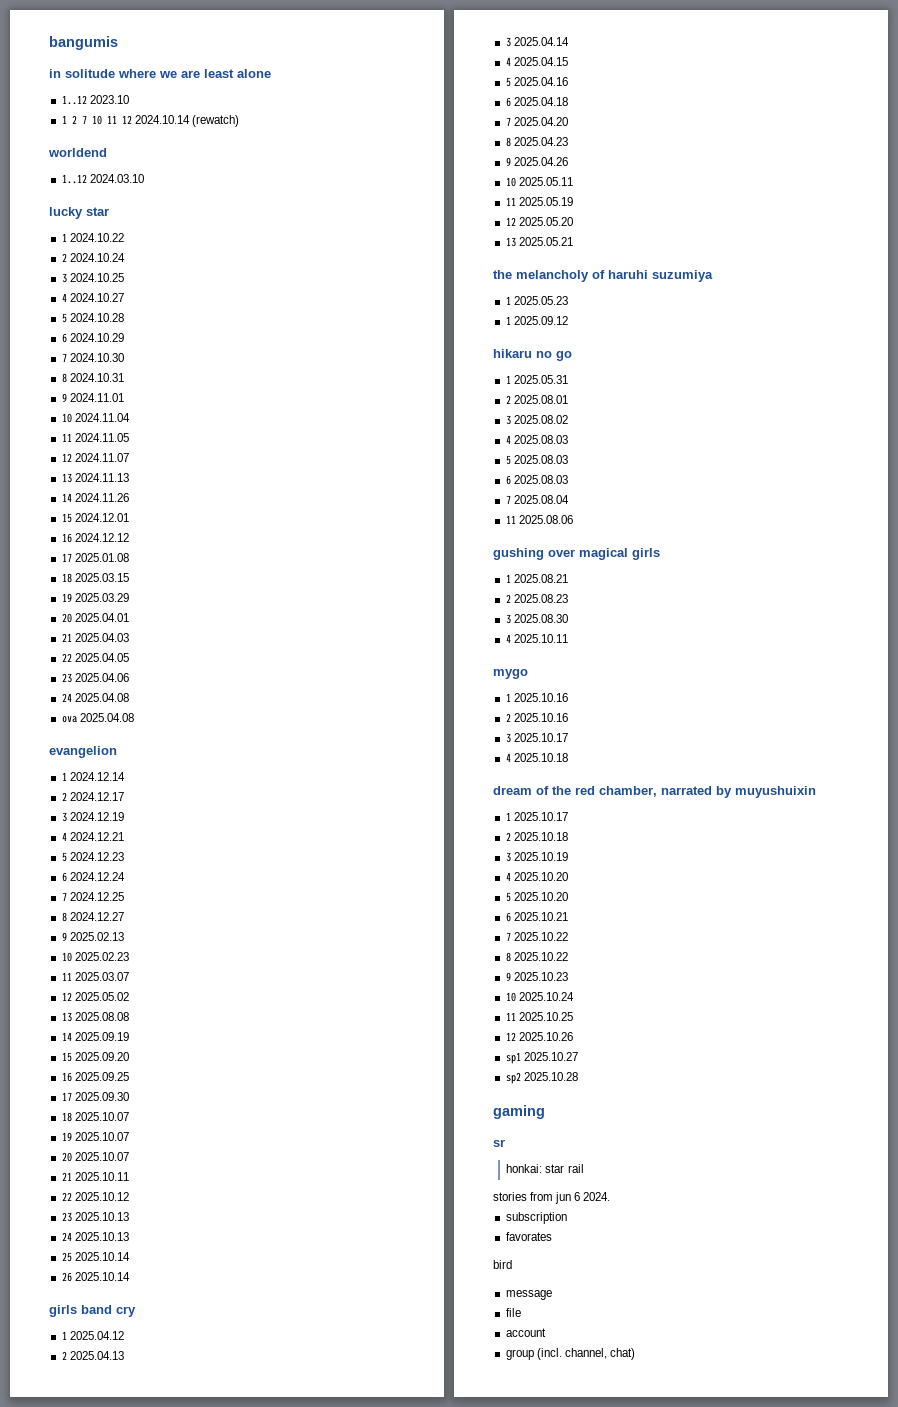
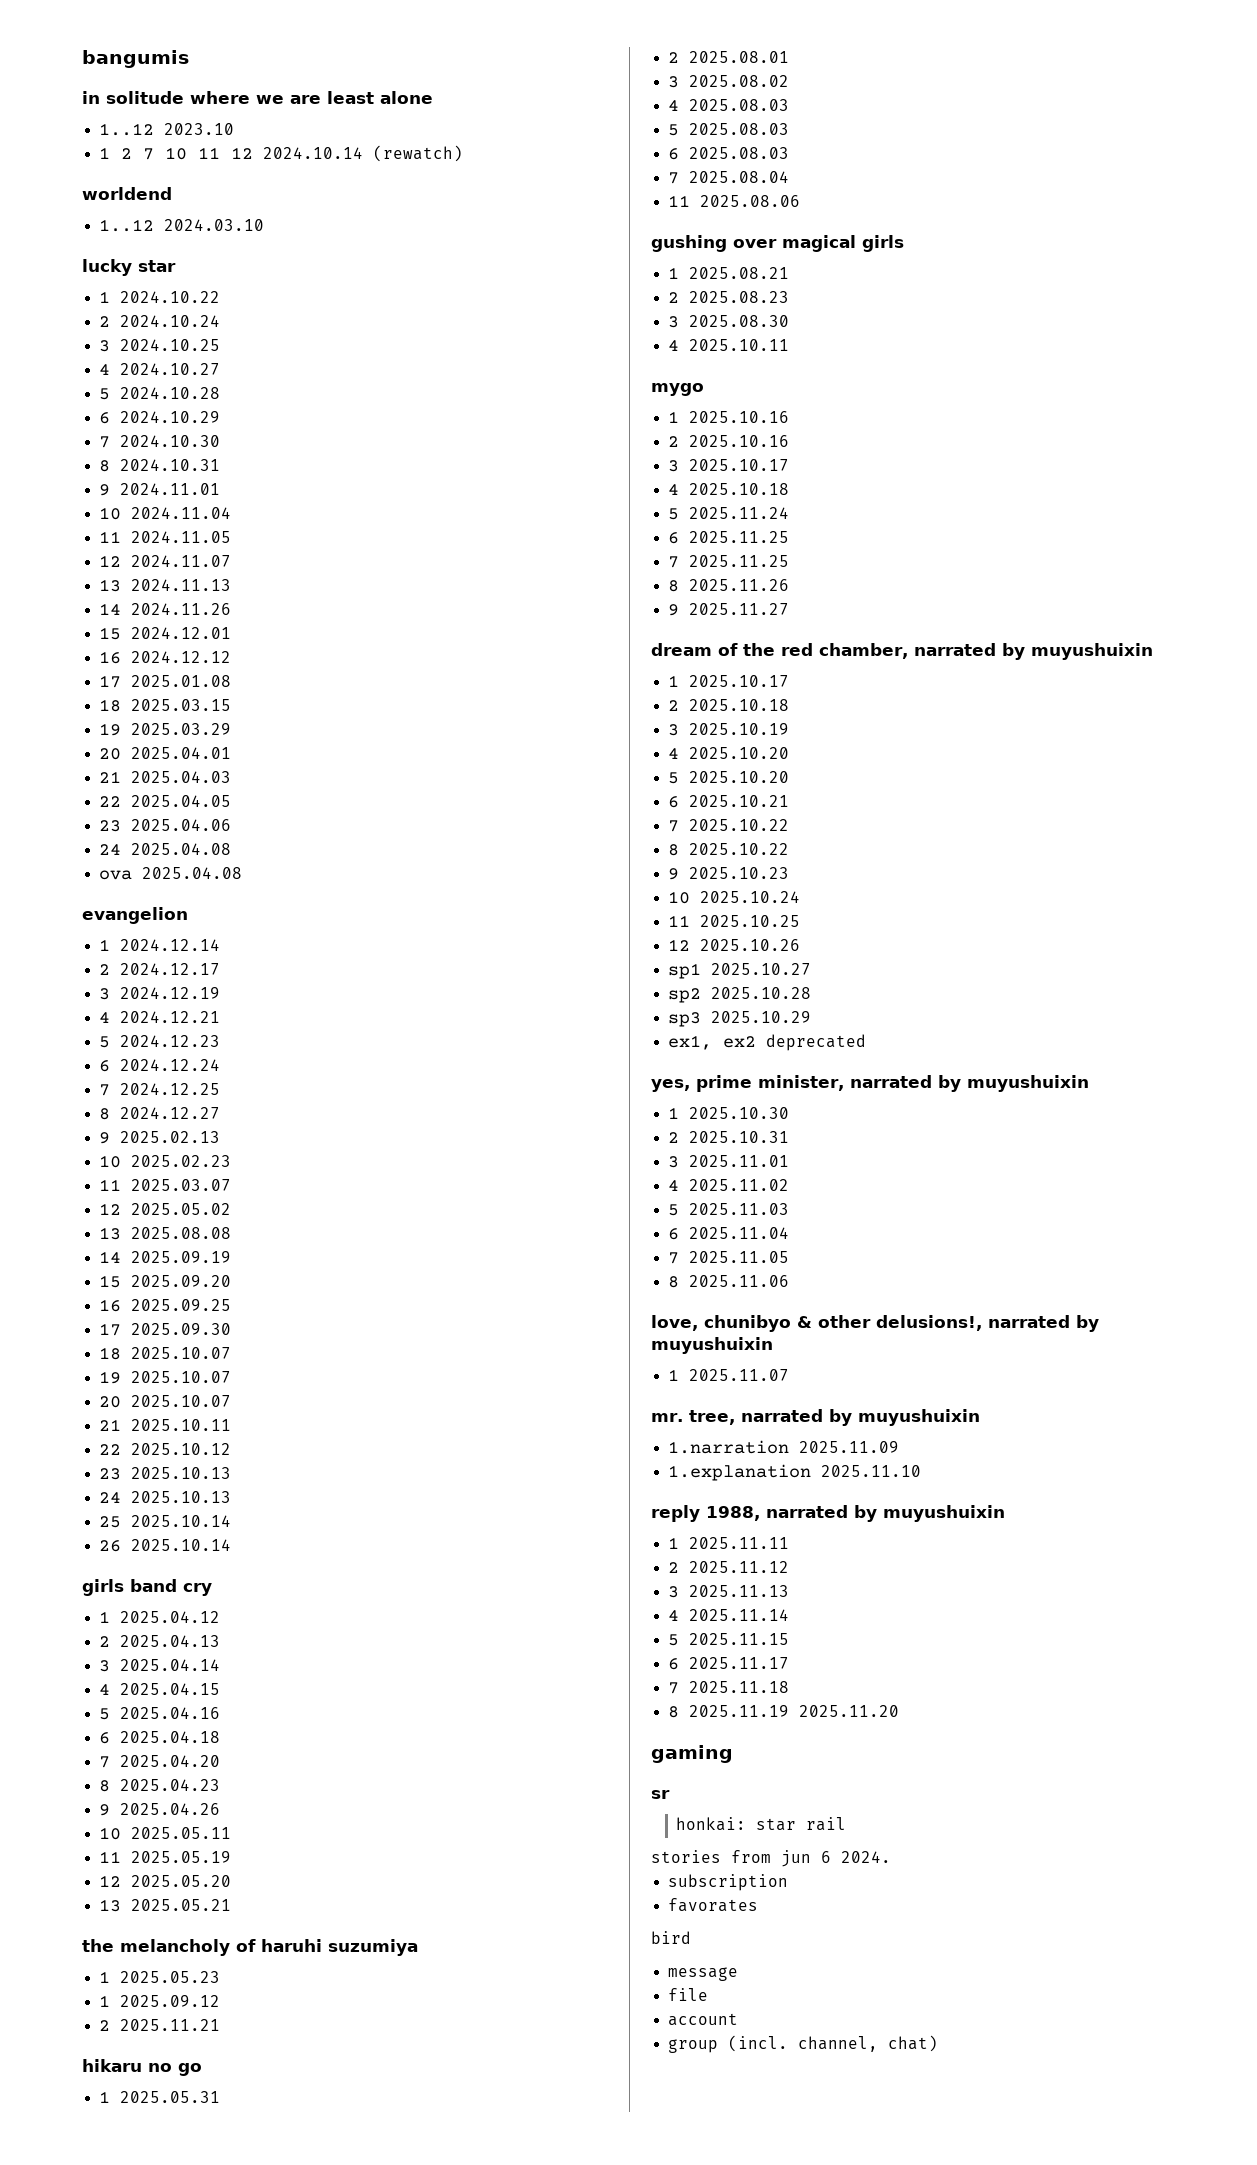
(568, 320) none -> [99,2019,221,2031] // 2 2025.11.21
(568, 757) none -> [668,507,790,520] [668,531,790,544] [668,555,790,568] [668,579,790,592] [668,603,790,616] // 5 2025.11.24 // 6 2025.11.25 // 7 2025.11.25 // 8 2025.11.26 // 9 2025.11.27
(578, 1076) none -> [668,1011,812,1027] [668,1034,867,1051] [651,1075,1089,1092] [668,1107,790,1119] [668,1131,790,1143] [668,1155,790,1168] [668,1179,790,1191] [668,1203,790,1216] [668,1227,790,1240] [668,1251,790,1264] [668,1275,790,1288] [651,1315,1099,1332] [651,1337,773,1354] [668,1369,790,1381] [651,1409,980,1426] [668,1440,900,1454] [668,1464,922,1481] [651,1505,1005,1522] [668,1537,790,1549] [668,1561,790,1573] [668,1585,790,1598] [668,1609,790,1621] [668,1633,790,1646] [668,1657,790,1670] [668,1681,790,1694] [668,1705,900,1718] // sp3 2025.10.29 // ex1, ex2 deprecated // yes, prime minister, narrated by muyushuixin // 1 2025.10.30 // 2 2025.10.31 // 3 2025.11.01 // 4 2025.11.02 // 5 2025.11.03 // 6 2025.11.04 // 7 2025.11.05 // 8 2025.11.06 // love, chunibyo & other delusions!, narrated by muyushuixin // 1 2025.11.07 // mr. tree, narrated by muyushuixin // 1.narration 2025.11.09 // 1.explanation 2025.11.10 // reply 1988, narrated by muyushuixin // 1 2025.11.11 // 2 2025.11.12 // 3 2025.11.13 // 4 2025.11.14 // 5 2025.11.15 // 6 2025.11.17 // 7 2025.11.18 // 8 2025.11.19 2025.11.20

